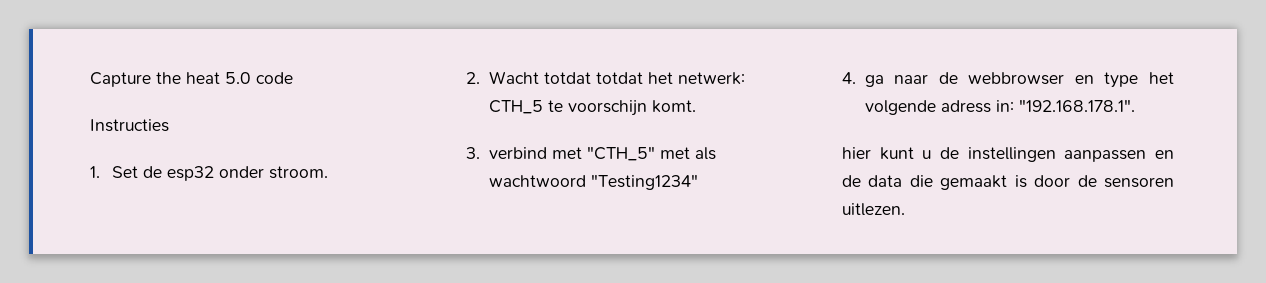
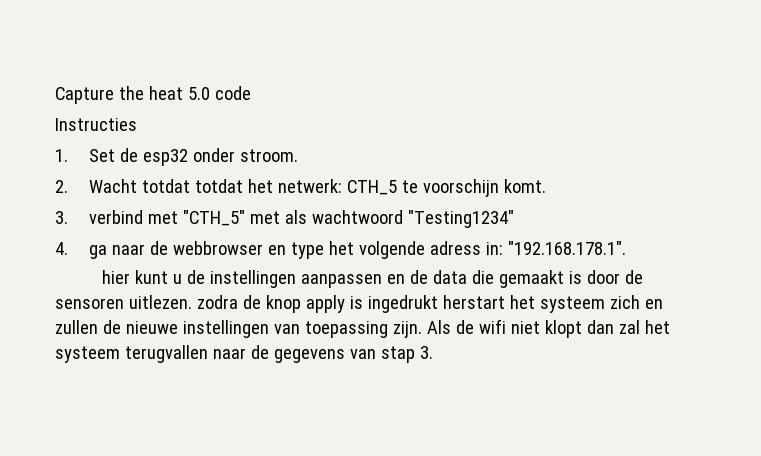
(905, 209) none -> [196,295,663,313] [55,319,670,338] [55,345,433,363] zodra de knop apply is ingedrukt herstart het systeem zich en zullen de nieuwe instellingen van toepassing zijn. Als de wifi niet klopt dan zal het systeem terugvallen naar de gegevens van stap 3.

